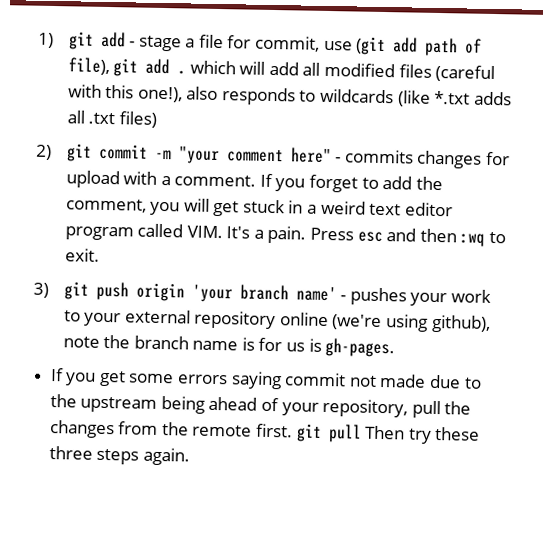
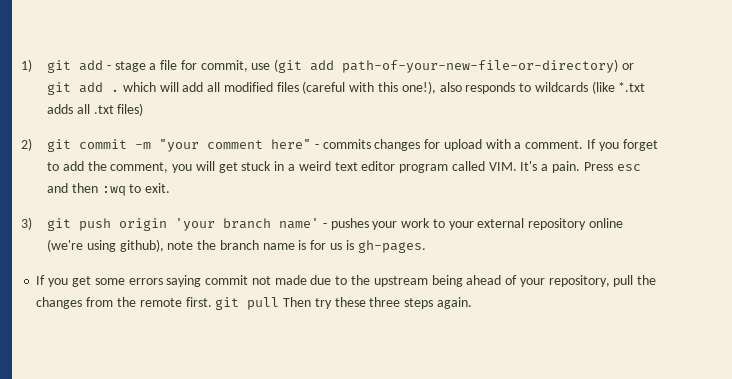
[424,37,483,57] [67,57,110,76] path of file), -> [342,59,634,73] path-of-your-new-file-or-directory) or

